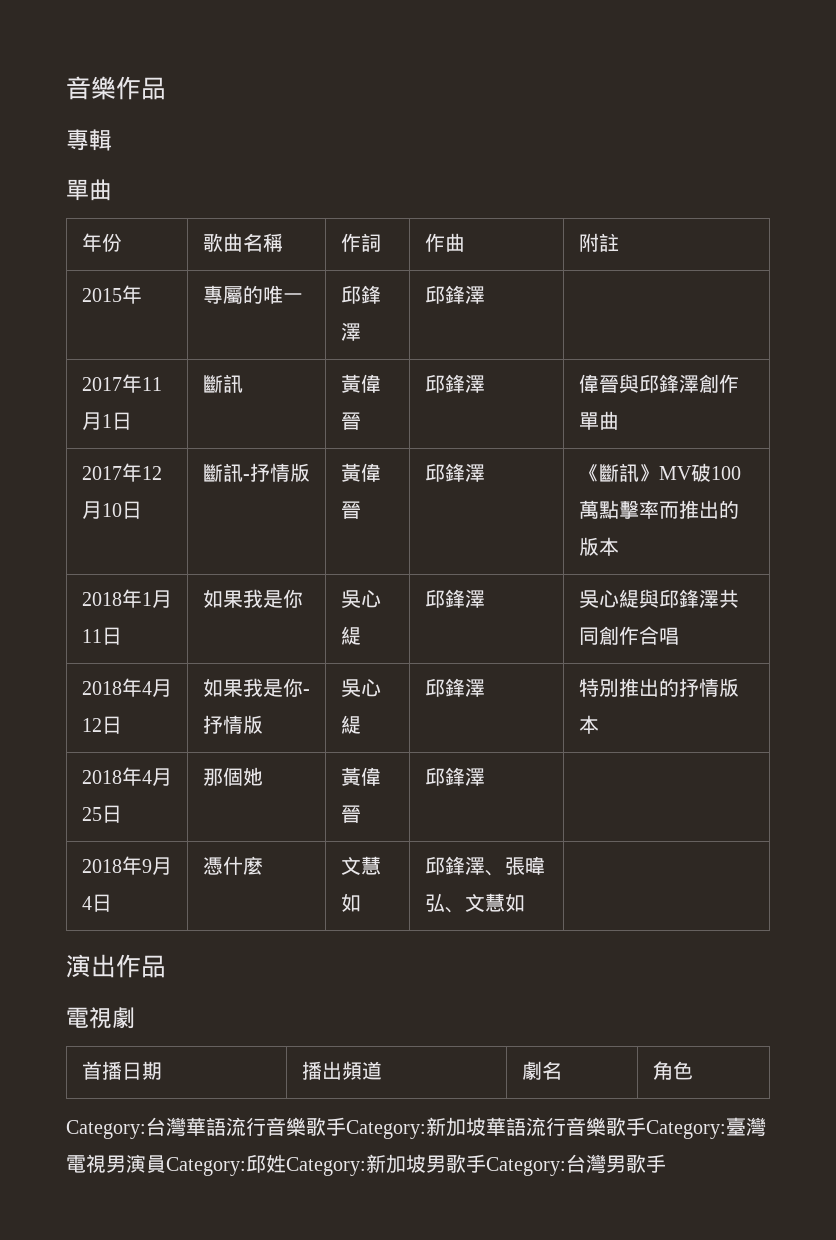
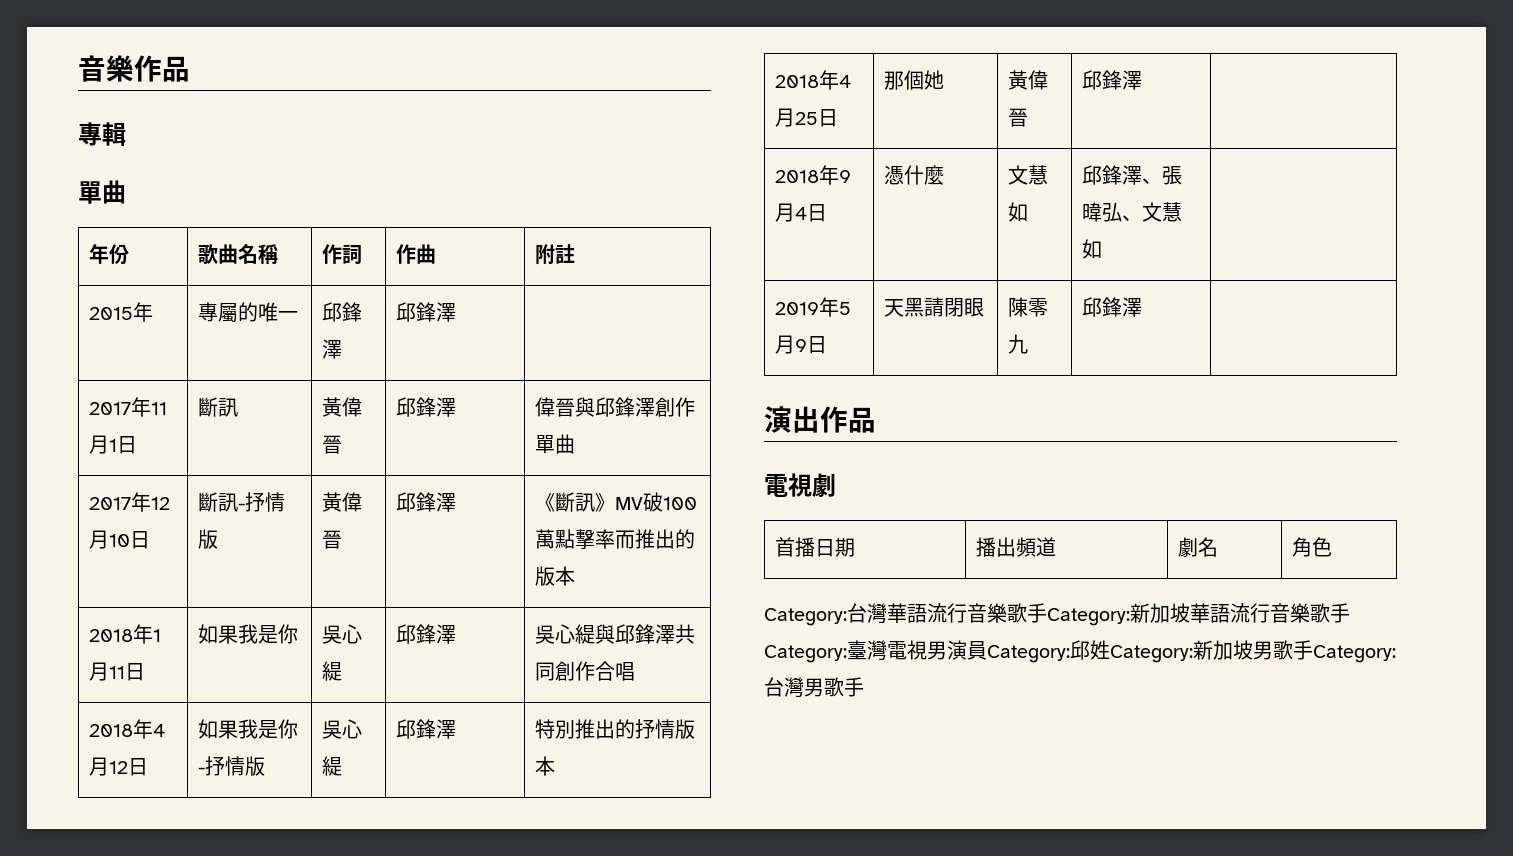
(525, 902) none -> [775,297,852,317] [775,335,828,354] [884,297,985,317] [1008,297,1049,317] [1008,334,1029,354] [1082,297,1143,317] // 2019年5月9日 | 天黑請閉眼 | 陳零九 | 邱鋒澤 |

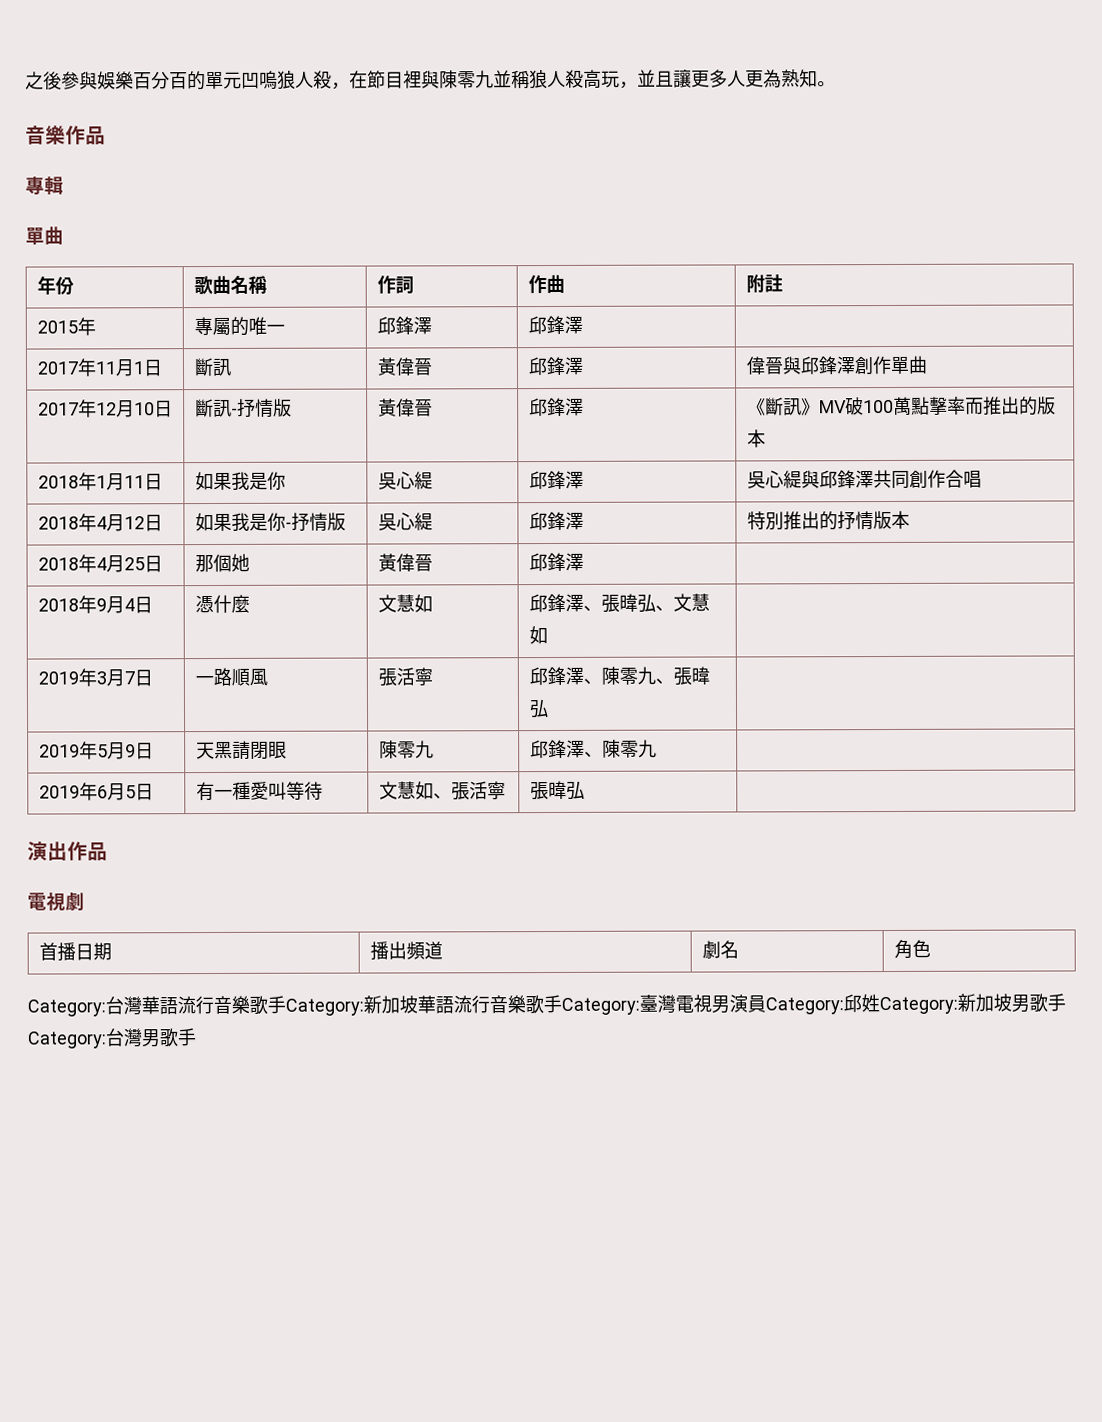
(78, 68) none -> [25,69,836,91] 之後參與娛樂百分百的單元凹嗚狼人殺，在節目裡與陳零九並稱狼人殺高玩，並且讓更多人更為熟知。 //
(1103, 249) none -> [37,668,153,687] [194,667,268,687] [377,667,433,687] [528,666,710,686] [528,699,549,719] // 2019年3月7日 | 一路順風 | 張活寧 | 邱鋒澤、陳零九、張暐弘 |
(1143, 307) none -> [583,739,657,758] [38,782,154,801] [195,781,323,802] [378,781,506,801] [529,780,585,801] 、陳零九 | // 2019年6月5日 | 有一種愛叫等待 | 文慧如、張活寧 | 張暐弘

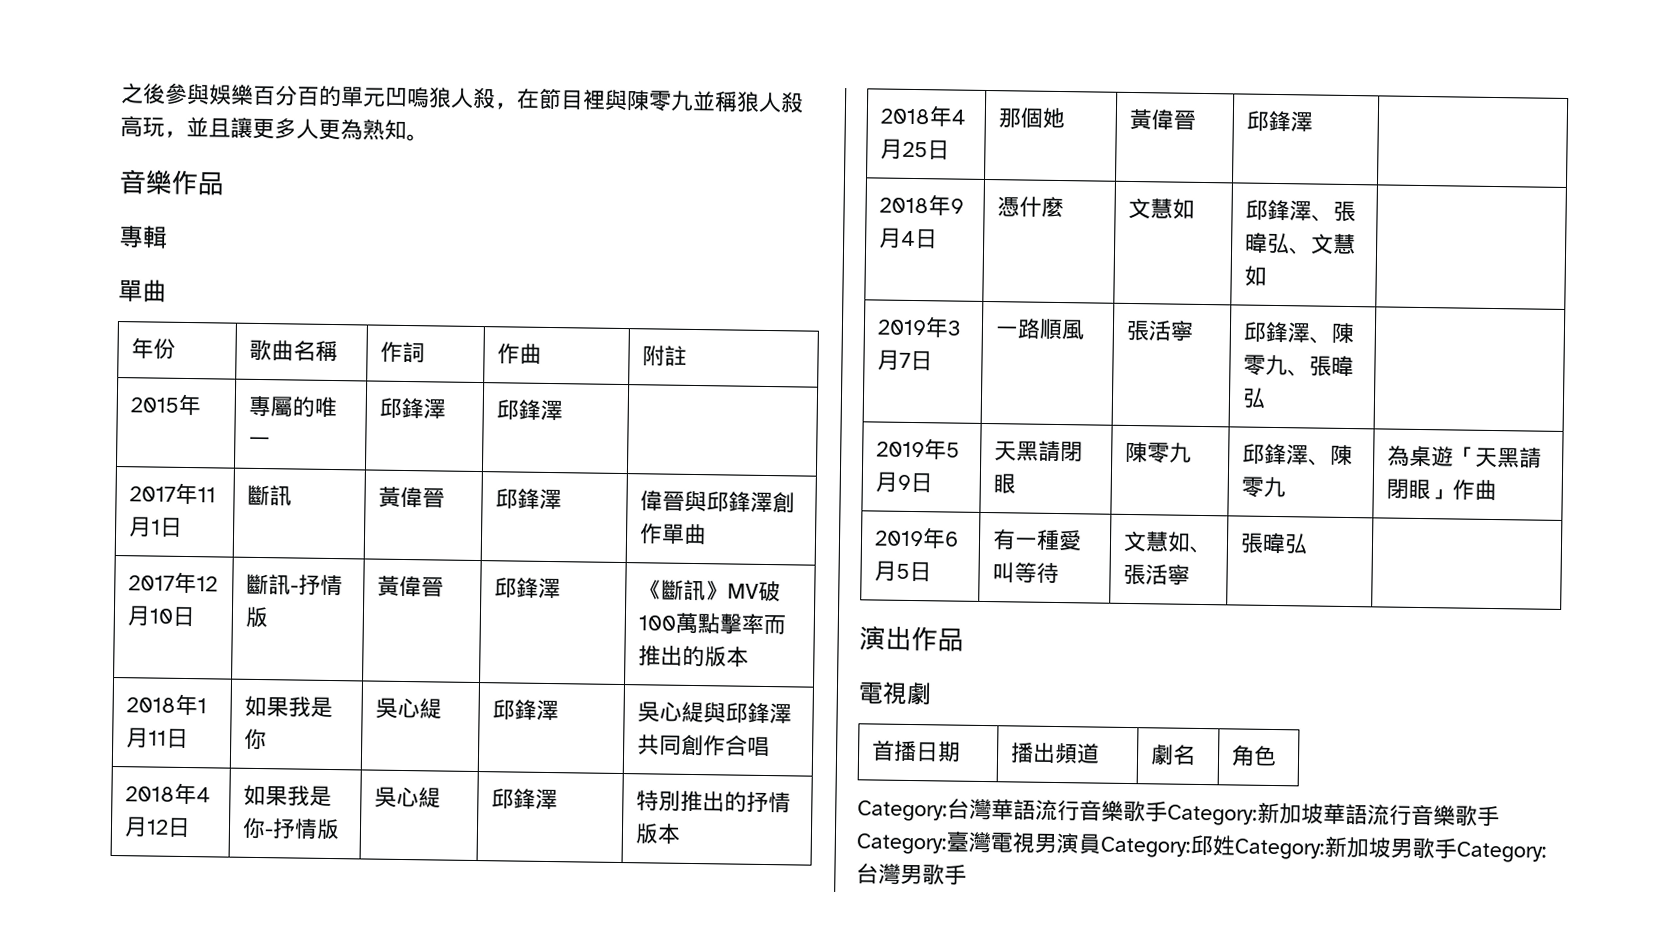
(657, 748) none -> [1386,445,1542,469] [1385,478,1497,502] 為桌遊「天黑請閉眼」作曲

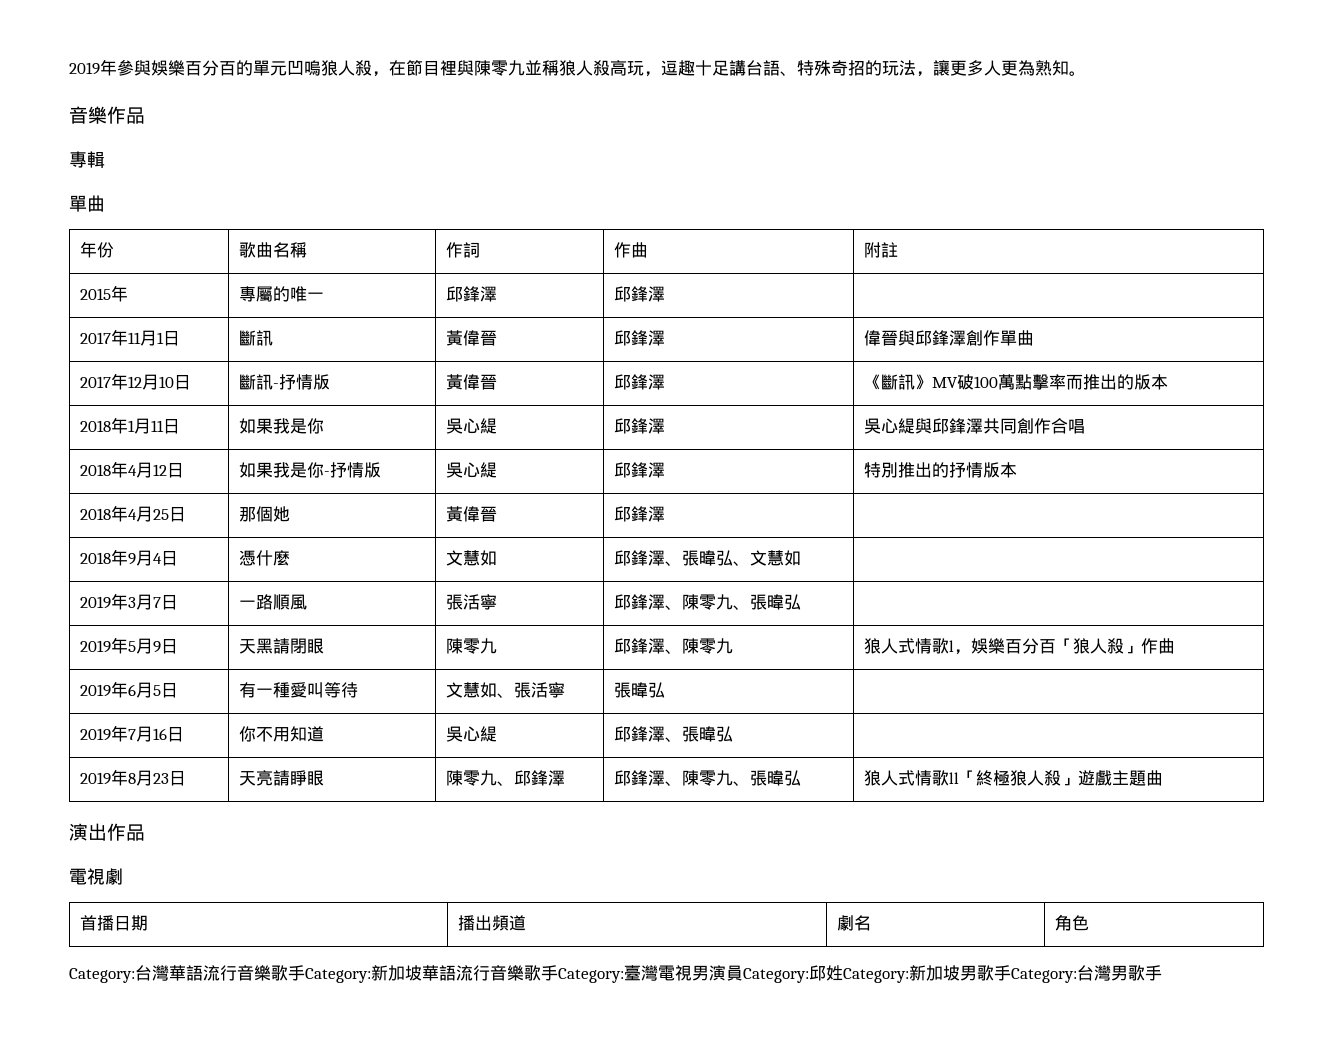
[120,83,166,105] 之後 -> [69,59,117,76] 2019年
[186,116,231,138] 並且 -> [661,60,933,77] 逗趣十足講台語、特殊奇招的玩法，
[1386,445,1542,469] [1385,478,1431,500] 為桌遊「天黑請閉眼 -> [863,638,1124,655] 狼人式情歌l，娛樂百分百「狼人殺
(1308, 544) none -> [79,725,184,742] [238,726,324,742] [445,726,497,742] [613,726,733,742] [79,769,186,786] [238,770,324,786] [445,770,565,786] [613,770,801,786] [863,770,1163,786] // 2019年7月16日 | 你不用知道 | 吳心緹 | 邱鋒澤、張暐弘 | // 2019年8月23日 | 天亮請睜眼 | 陳零九、邱鋒澤 | 邱鋒澤、陳零九、張暐弘 | 狼人式情歌ll「終極狼人殺」遊戲主題曲

